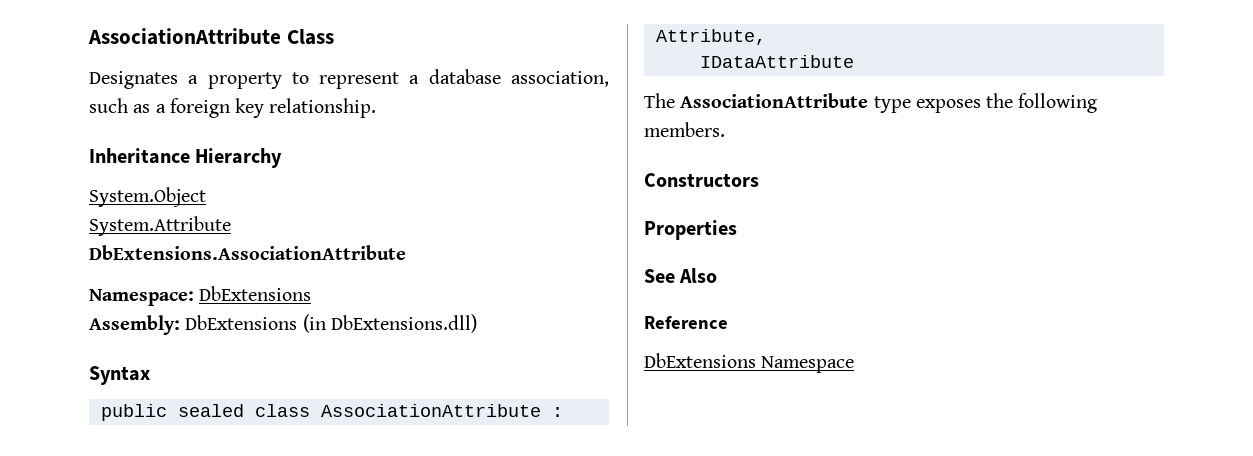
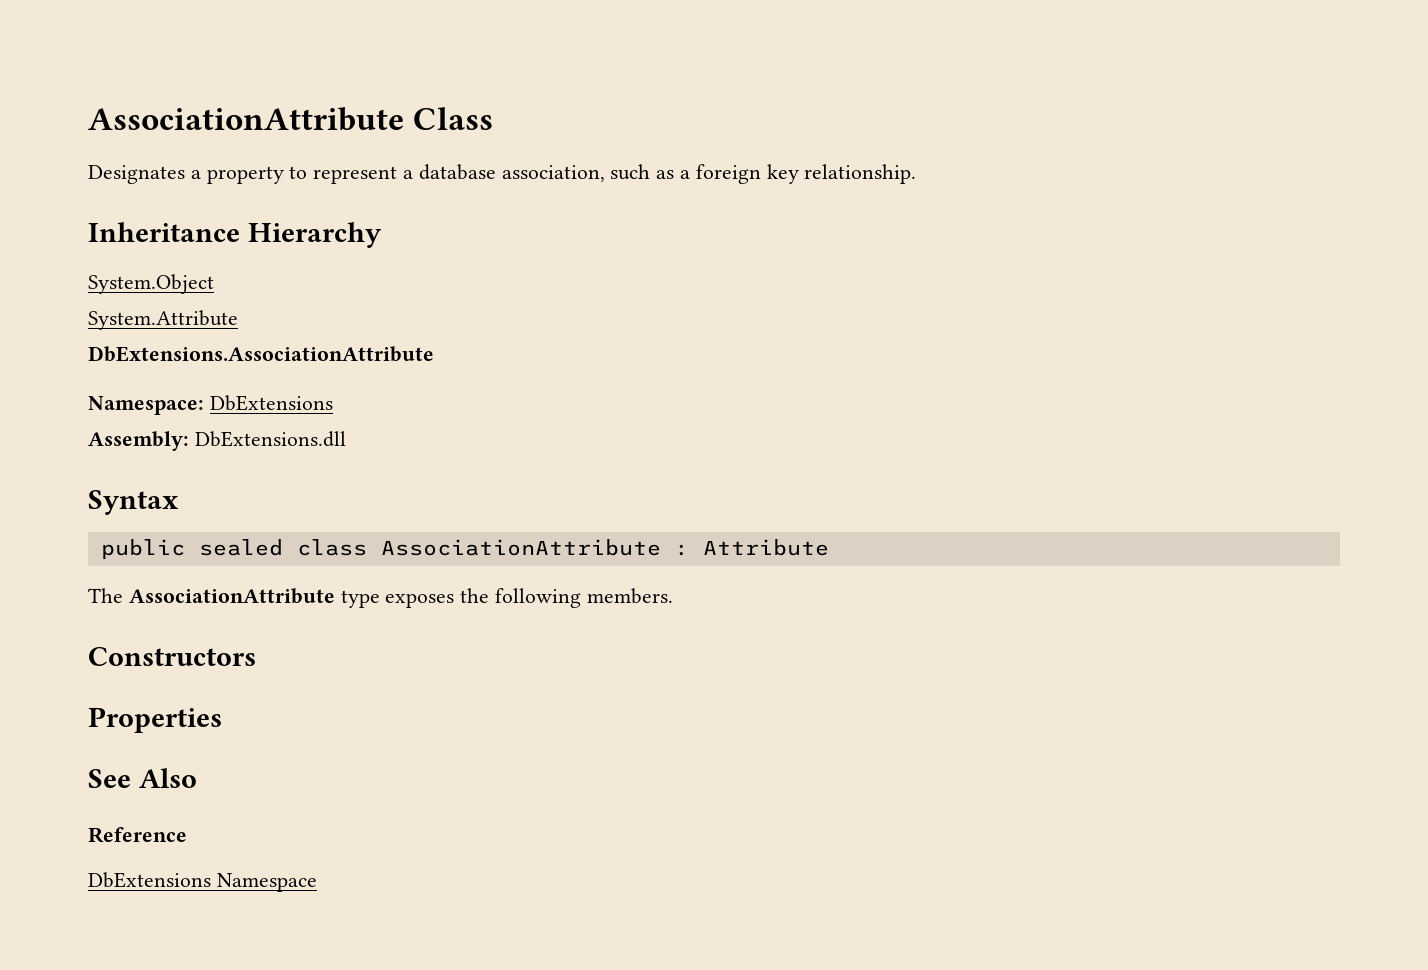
[185,314,477,333] DbExtensions (in DbExtensions.dll) -> [194,431,346,447] DbExtensions.dll
[655,29,766,45] [699,55,854,68] Attribute, // IDataAttribute -> [702,539,829,556] Attribute

